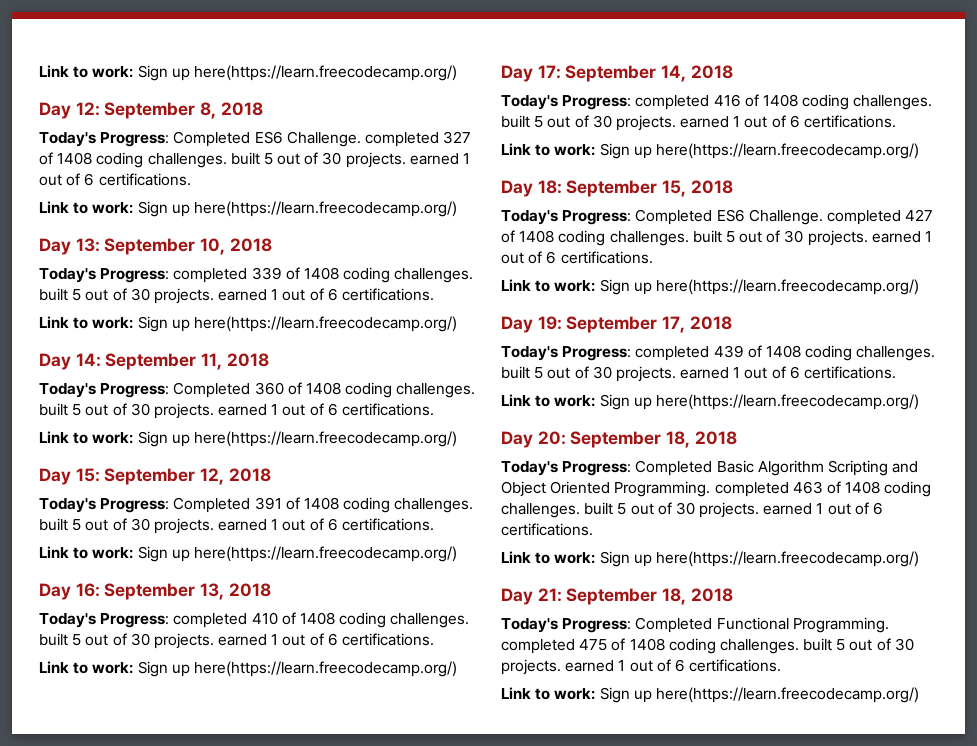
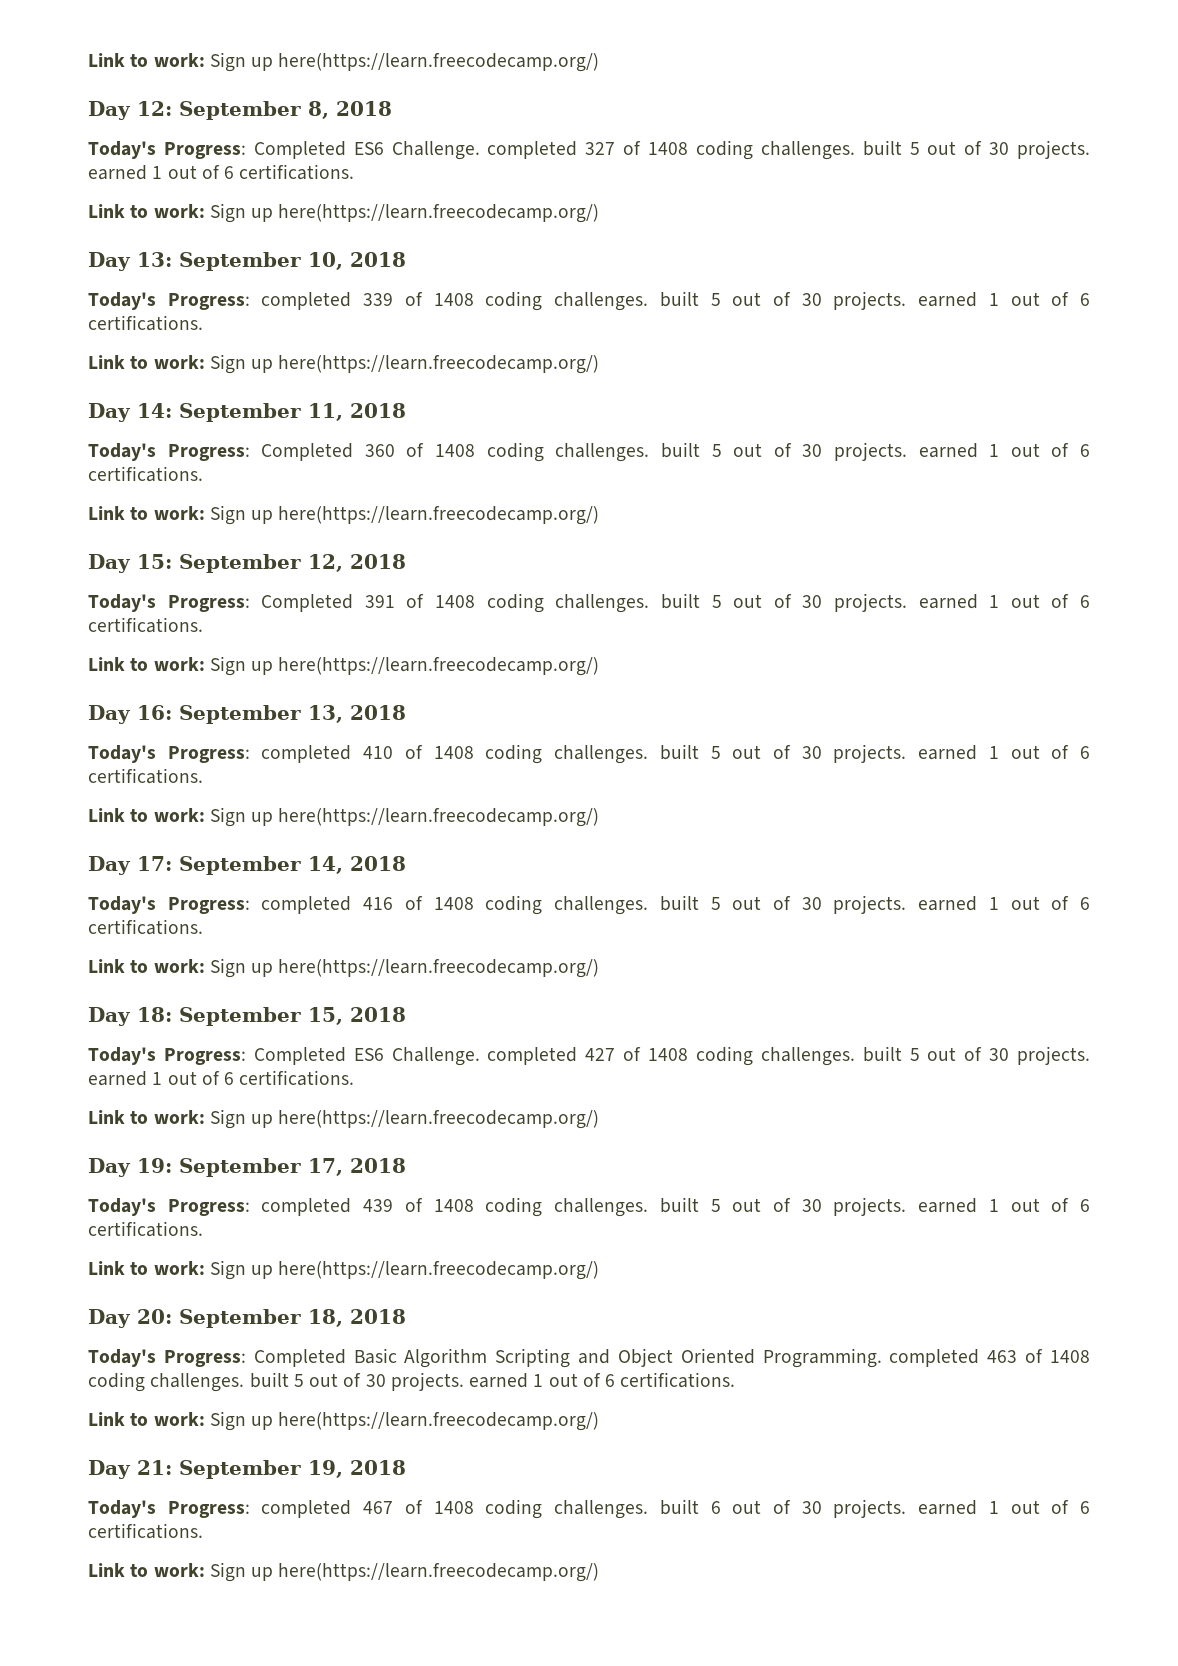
[662,588,733,605] [501,617,889,633] [501,638,846,654] 18, 2018 // Today's Progress: Completed Functional Programming. completed 475 of 1408 coding challenges. built 5 -> [308,1460,406,1478] [88,1499,721,1519] 19, 2018 // Today's Progress: completed 467 of 1408 coding challenges. built 6

